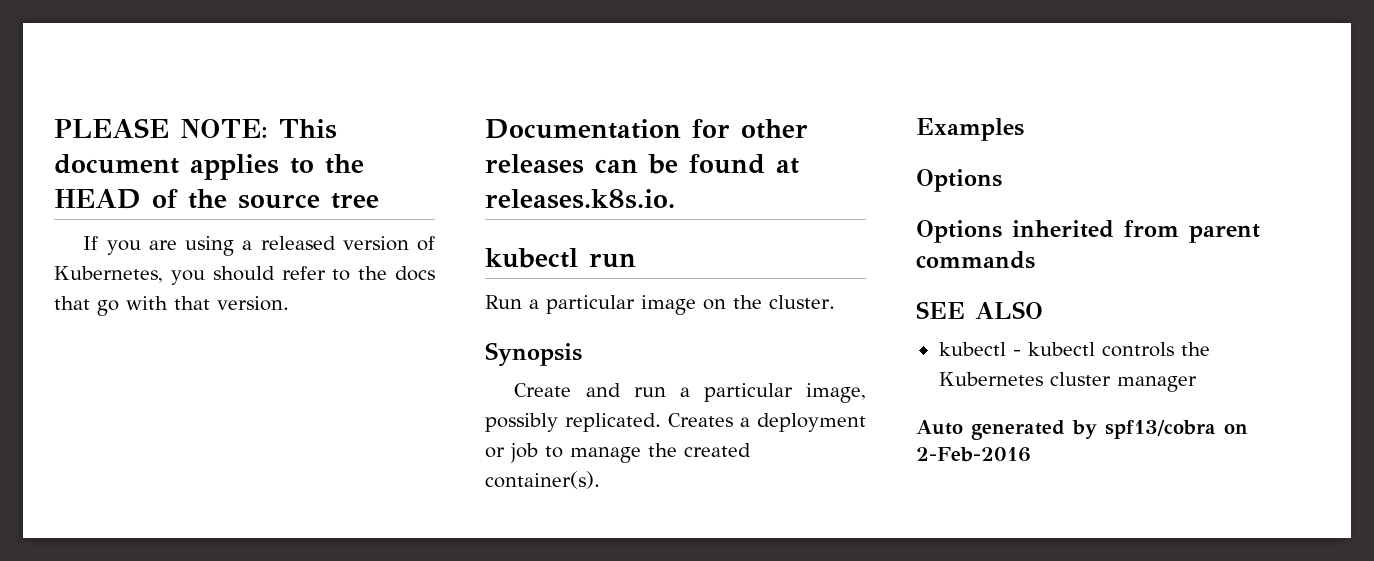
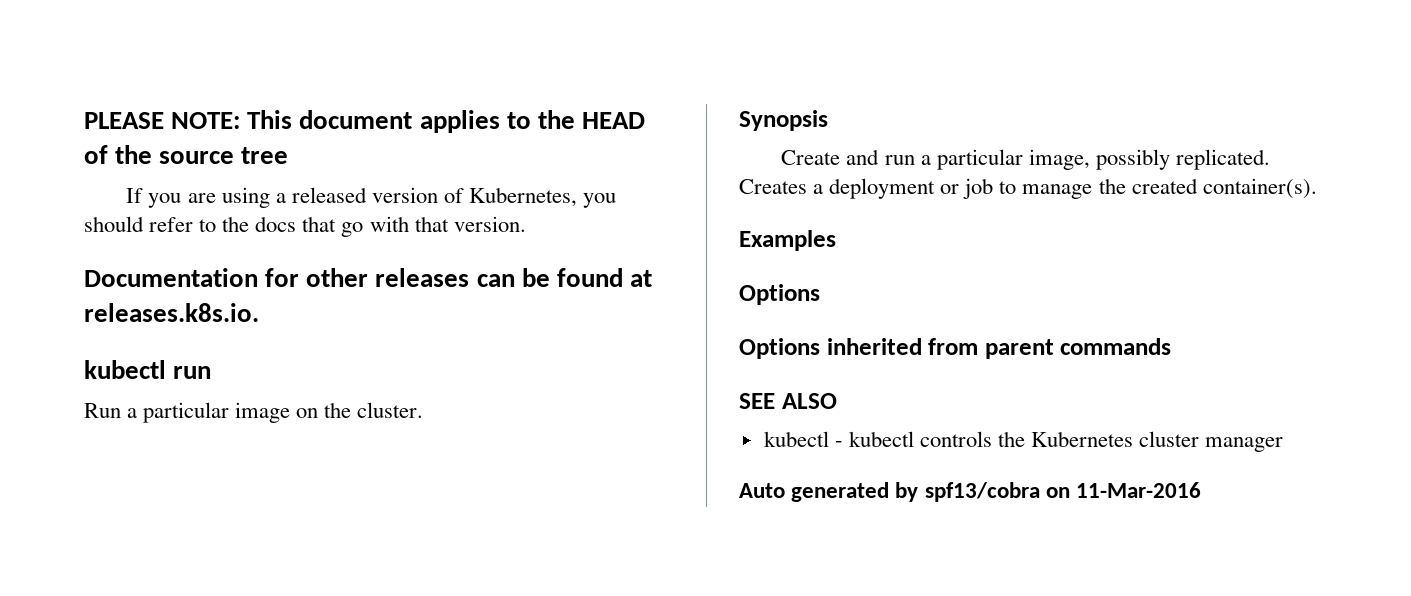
[916,447,1031,462] 2-Feb-2016 -> [1076,482,1202,498] 11-Mar-2016

